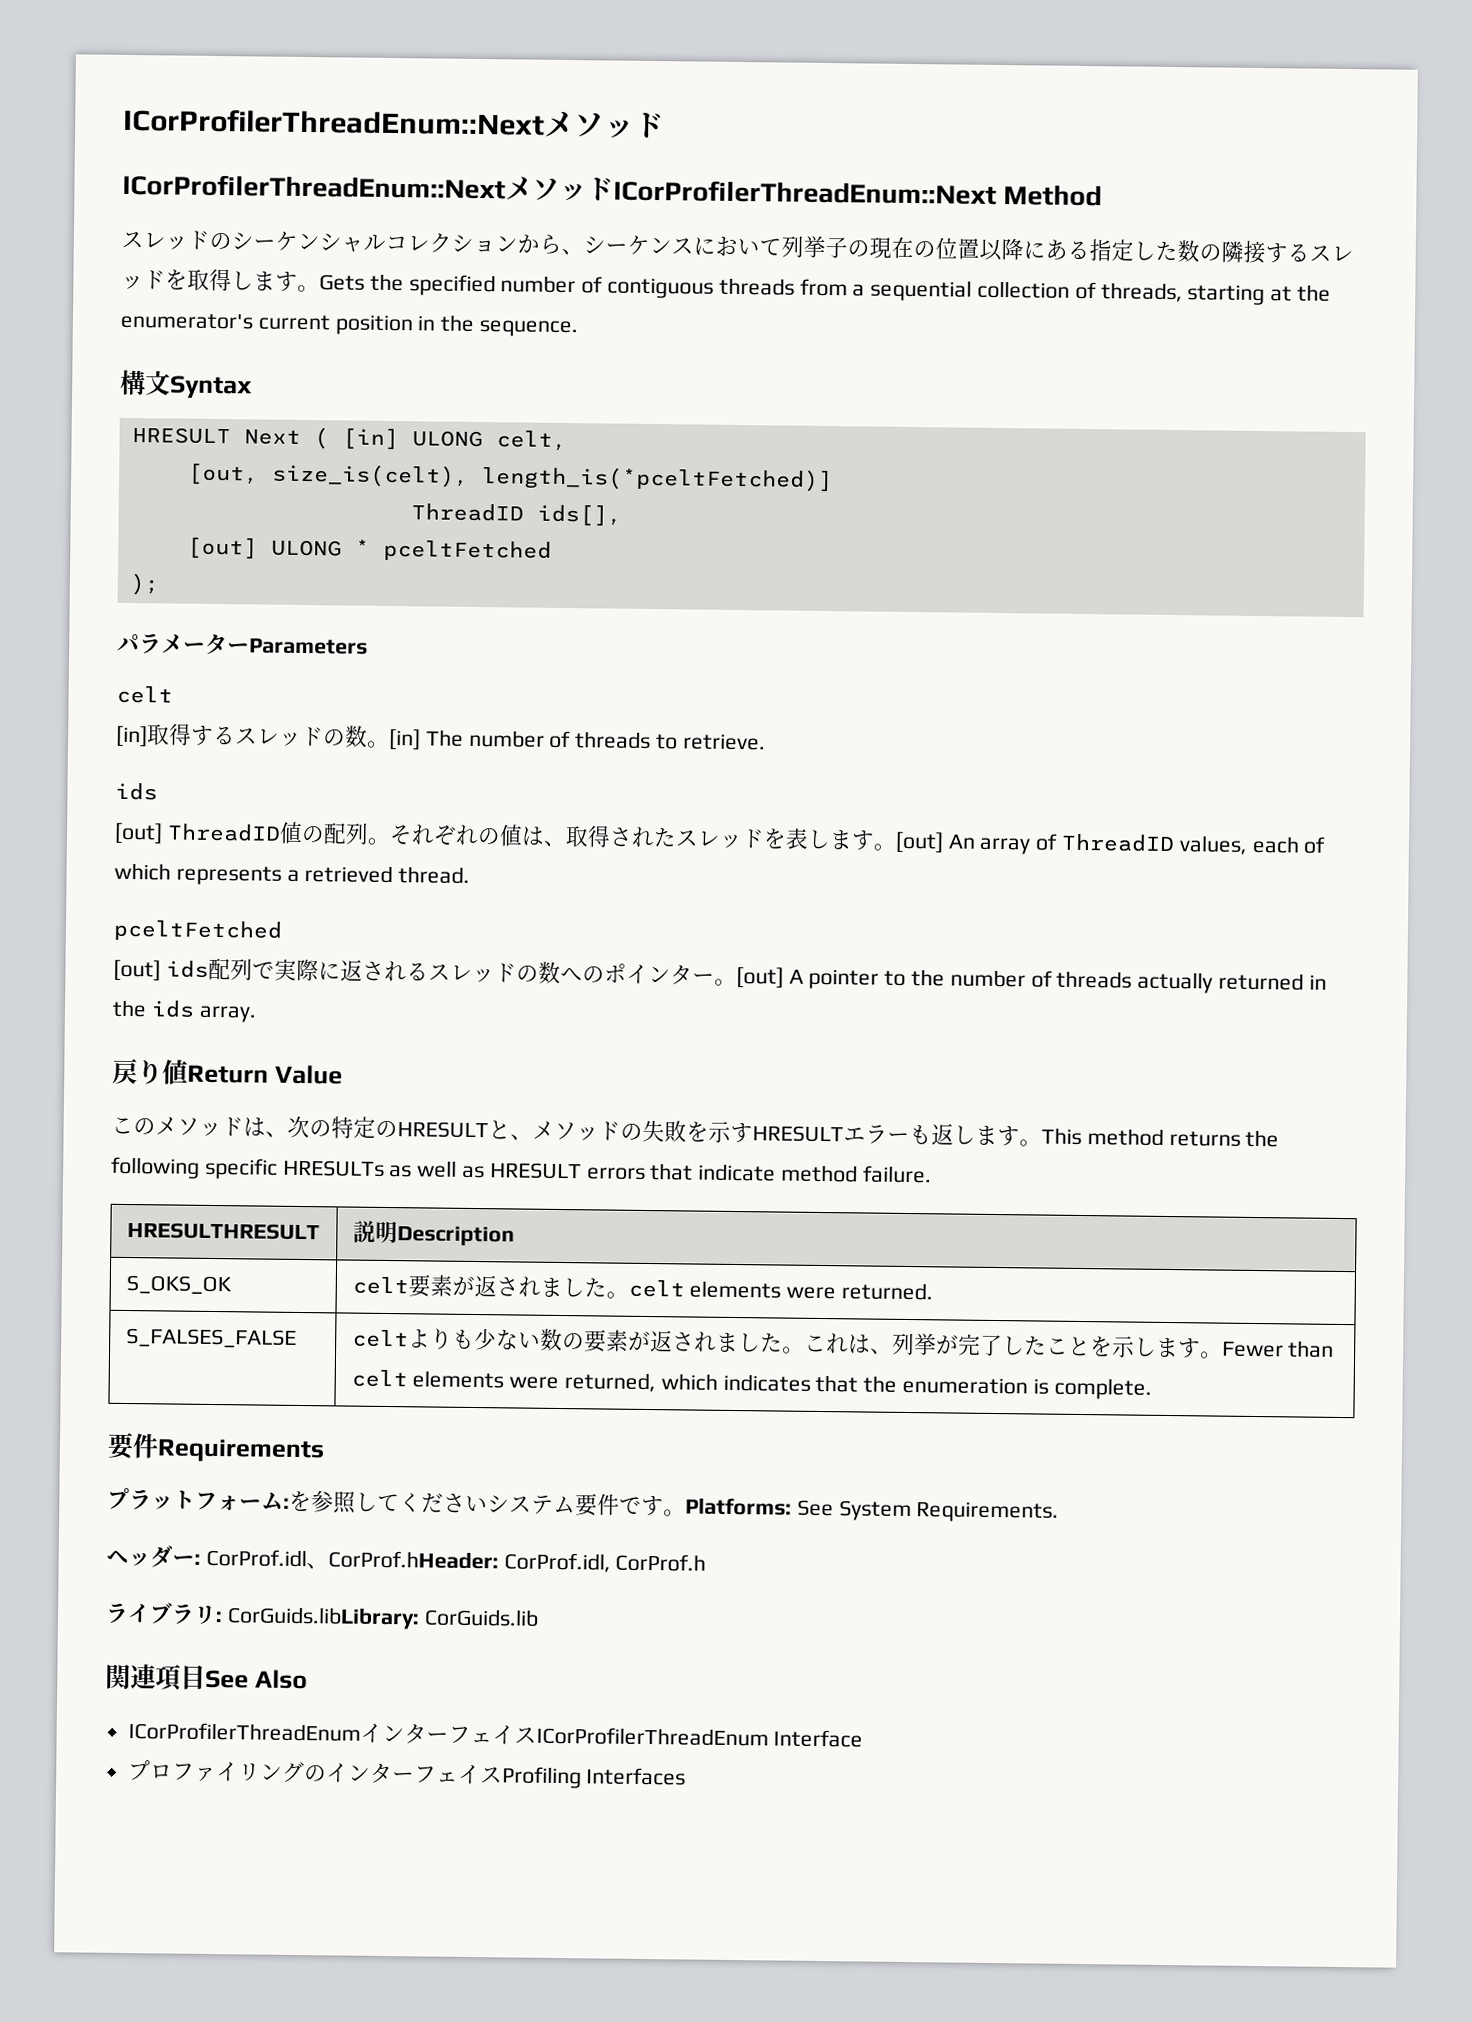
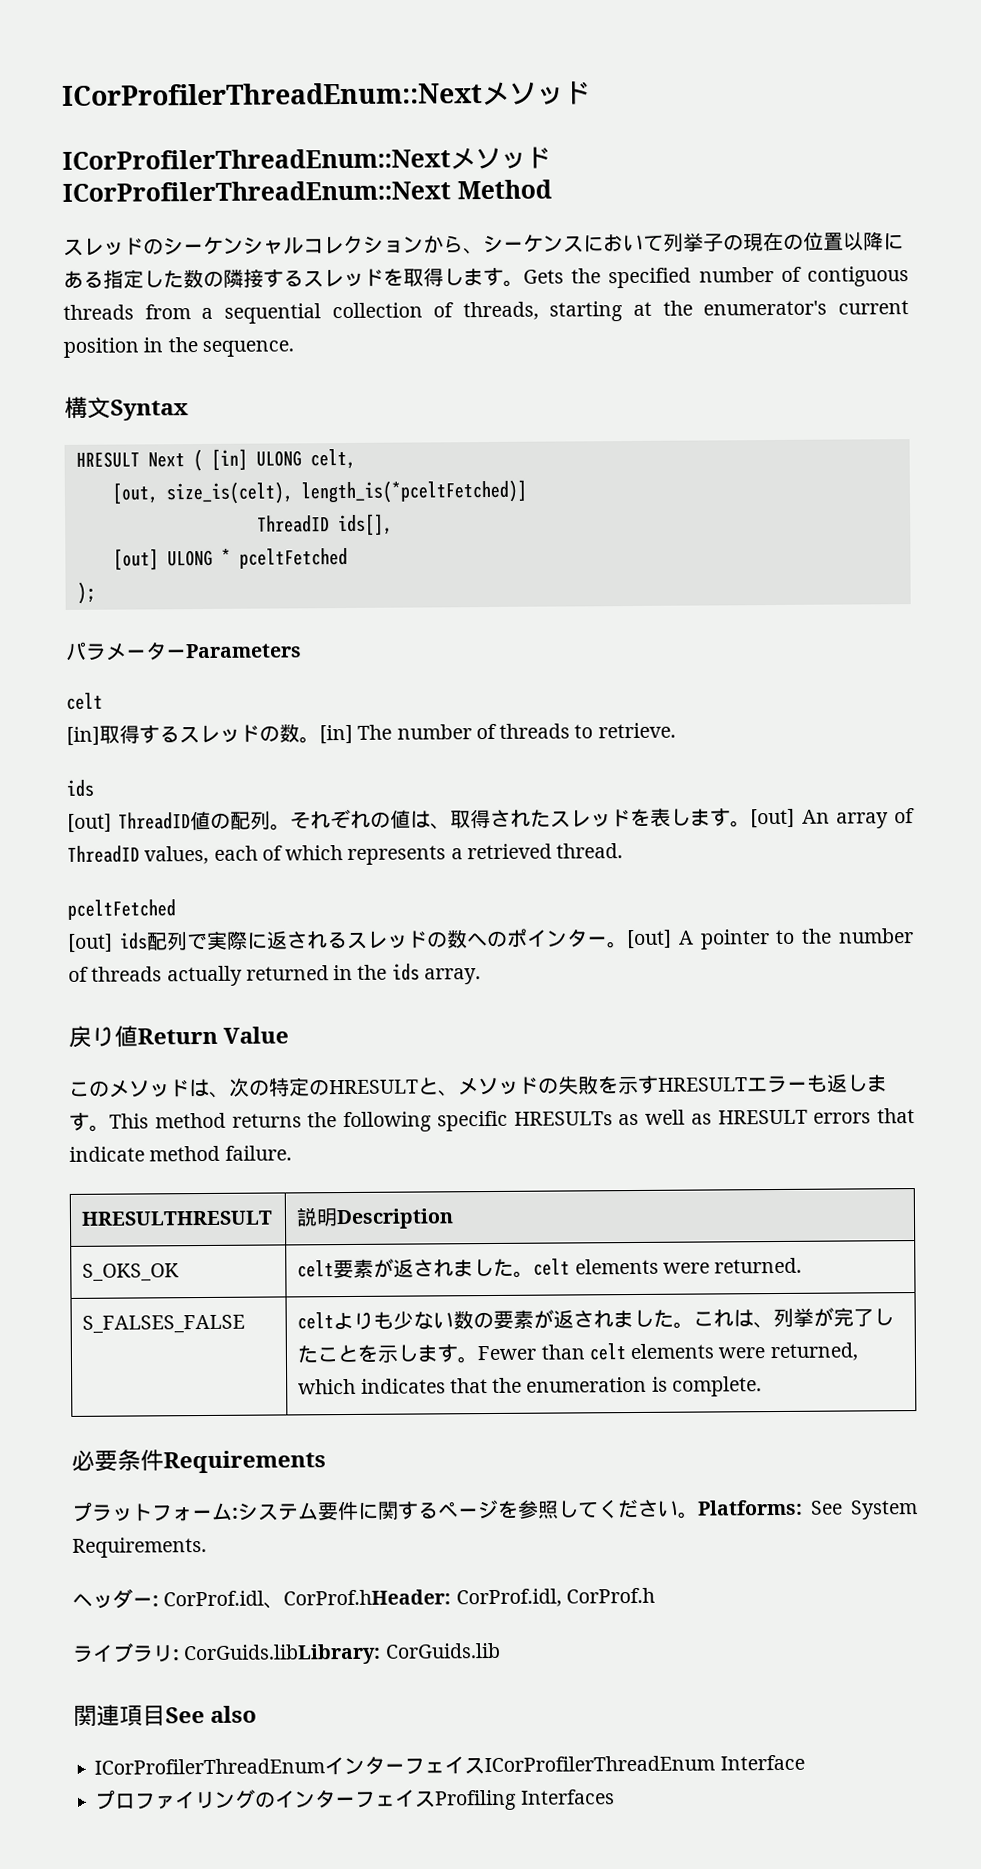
[107,1432,135,1460] 要 -> [71,1449,141,1472] 必要条
(290, 1503) none -> [237,1499,499,1521] システム要件に関するページ
[487,1493,664,1517] システム要件です -> (679, 1508) none
[254,1669,308,1690] Also -> [210,1705,258,1723] also

